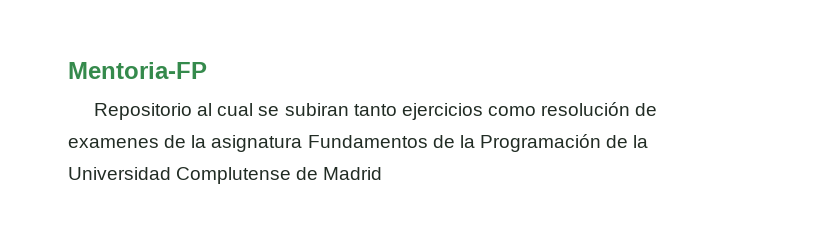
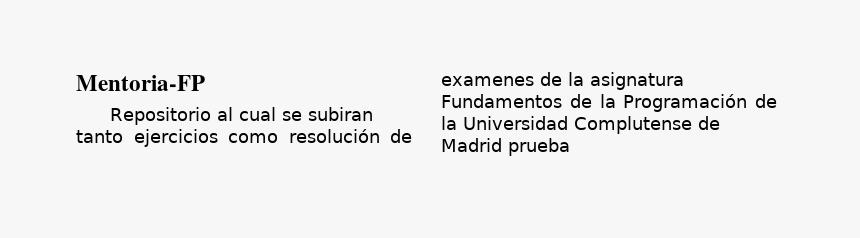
(383, 173) none -> [508,138,570,156] prueba

